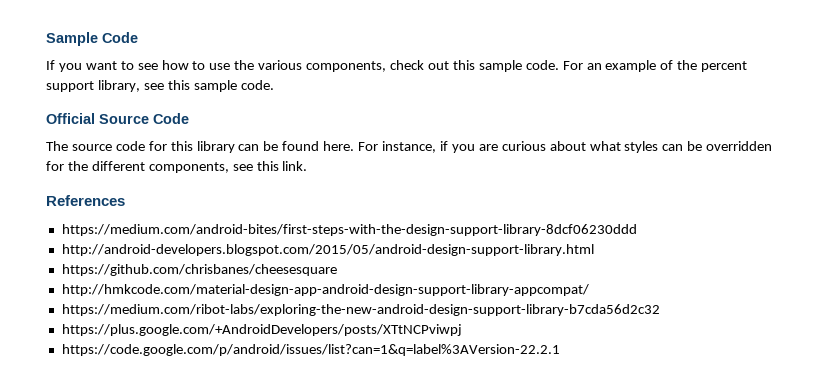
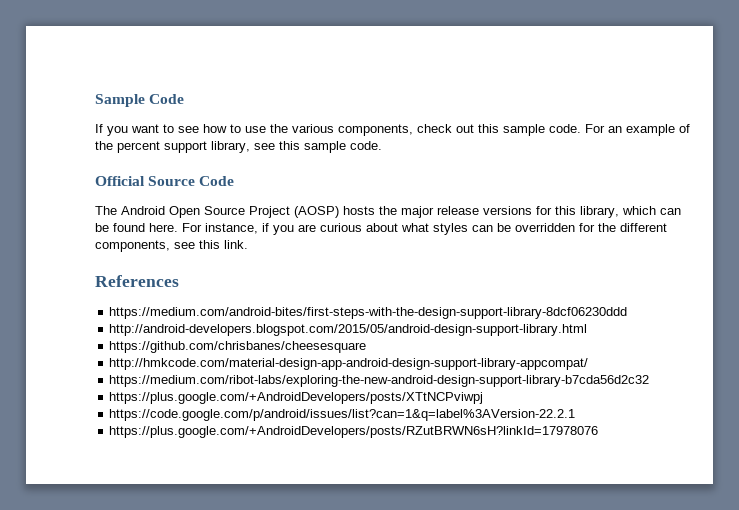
[71,141,235,153] source code for this library -> [121,206,656,218] Android Open Source Project (AOSP) hosts the major release versions for this library, which
(560, 350) none -> [109,426,599,438] // https://plus.google.com/+AndroidDevelopers/posts/RZutBRWN6sH?linkId=17978076

